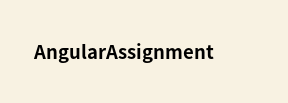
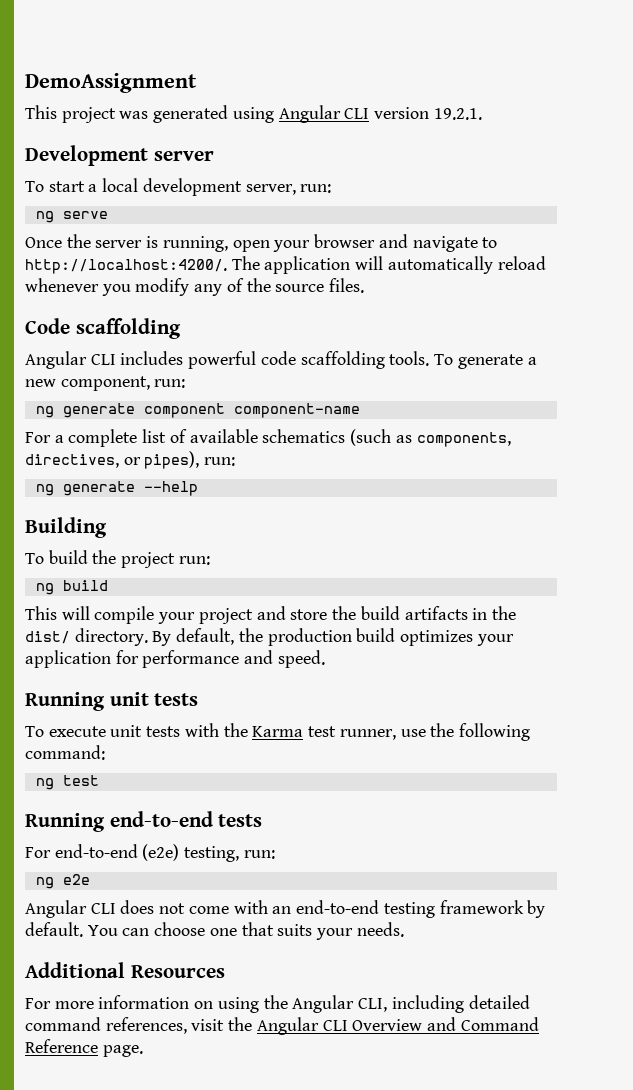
[33,43,214,63] AngularAssignment -> [25,73,197,93] [25,105,482,123] [25,145,214,166] [25,178,332,196] [35,211,108,223] [25,234,498,252] [25,256,546,274] [25,278,365,296] [25,318,181,339] [25,351,537,369] [25,376,186,391] [35,403,360,418] [25,429,511,447] [25,451,236,469] [35,481,198,496] [25,517,107,538] [25,550,210,568] [35,580,108,595] [25,606,516,624] [25,628,514,646] [25,650,325,668] [25,692,199,711] [25,723,530,741] [25,745,105,760] [35,775,99,790] [25,811,263,832] [25,844,275,862] [35,874,90,889] [25,900,546,918] [25,922,404,940] [25,962,225,978] [25,995,530,1013] [25,1017,539,1035] [25,1039,143,1057] DemoAssignment // This project was generated using Angular CLI version 19.2.1. // Development server // To start a local development server, run: // ng serve // Once the server is running, open your browser and navigate to http://localhost:4200/. The application will automatically reload whenever you modify any of the source files. // Code scaffolding // Angular CLI includes powerful code scaffolding tools. To generate a new component, run: // ng generate component component-name // For a complete list of available schematics (such as components, directives, or pipes), run: // ng generate --help // Building // To build the project run: // ng build // This will compile your project and store the build artifacts in the dist/ directory. By default, the production build optimizes your application for performance and speed. // Running unit tests // To execute unit tests with the Karma test runner, use the following command: // ng test // Running end-to-end tests // For end-to-end (e2e) testing, run: // ng e2e // Angular CLI does not come with an end-to-end testing framework by default. You can choose one that suits your needs. // Additional Resources // For more information on using the Angular CLI, including detailed command references, visit the Angular CLI Overview and Command Reference page.

